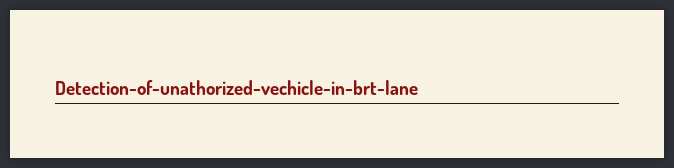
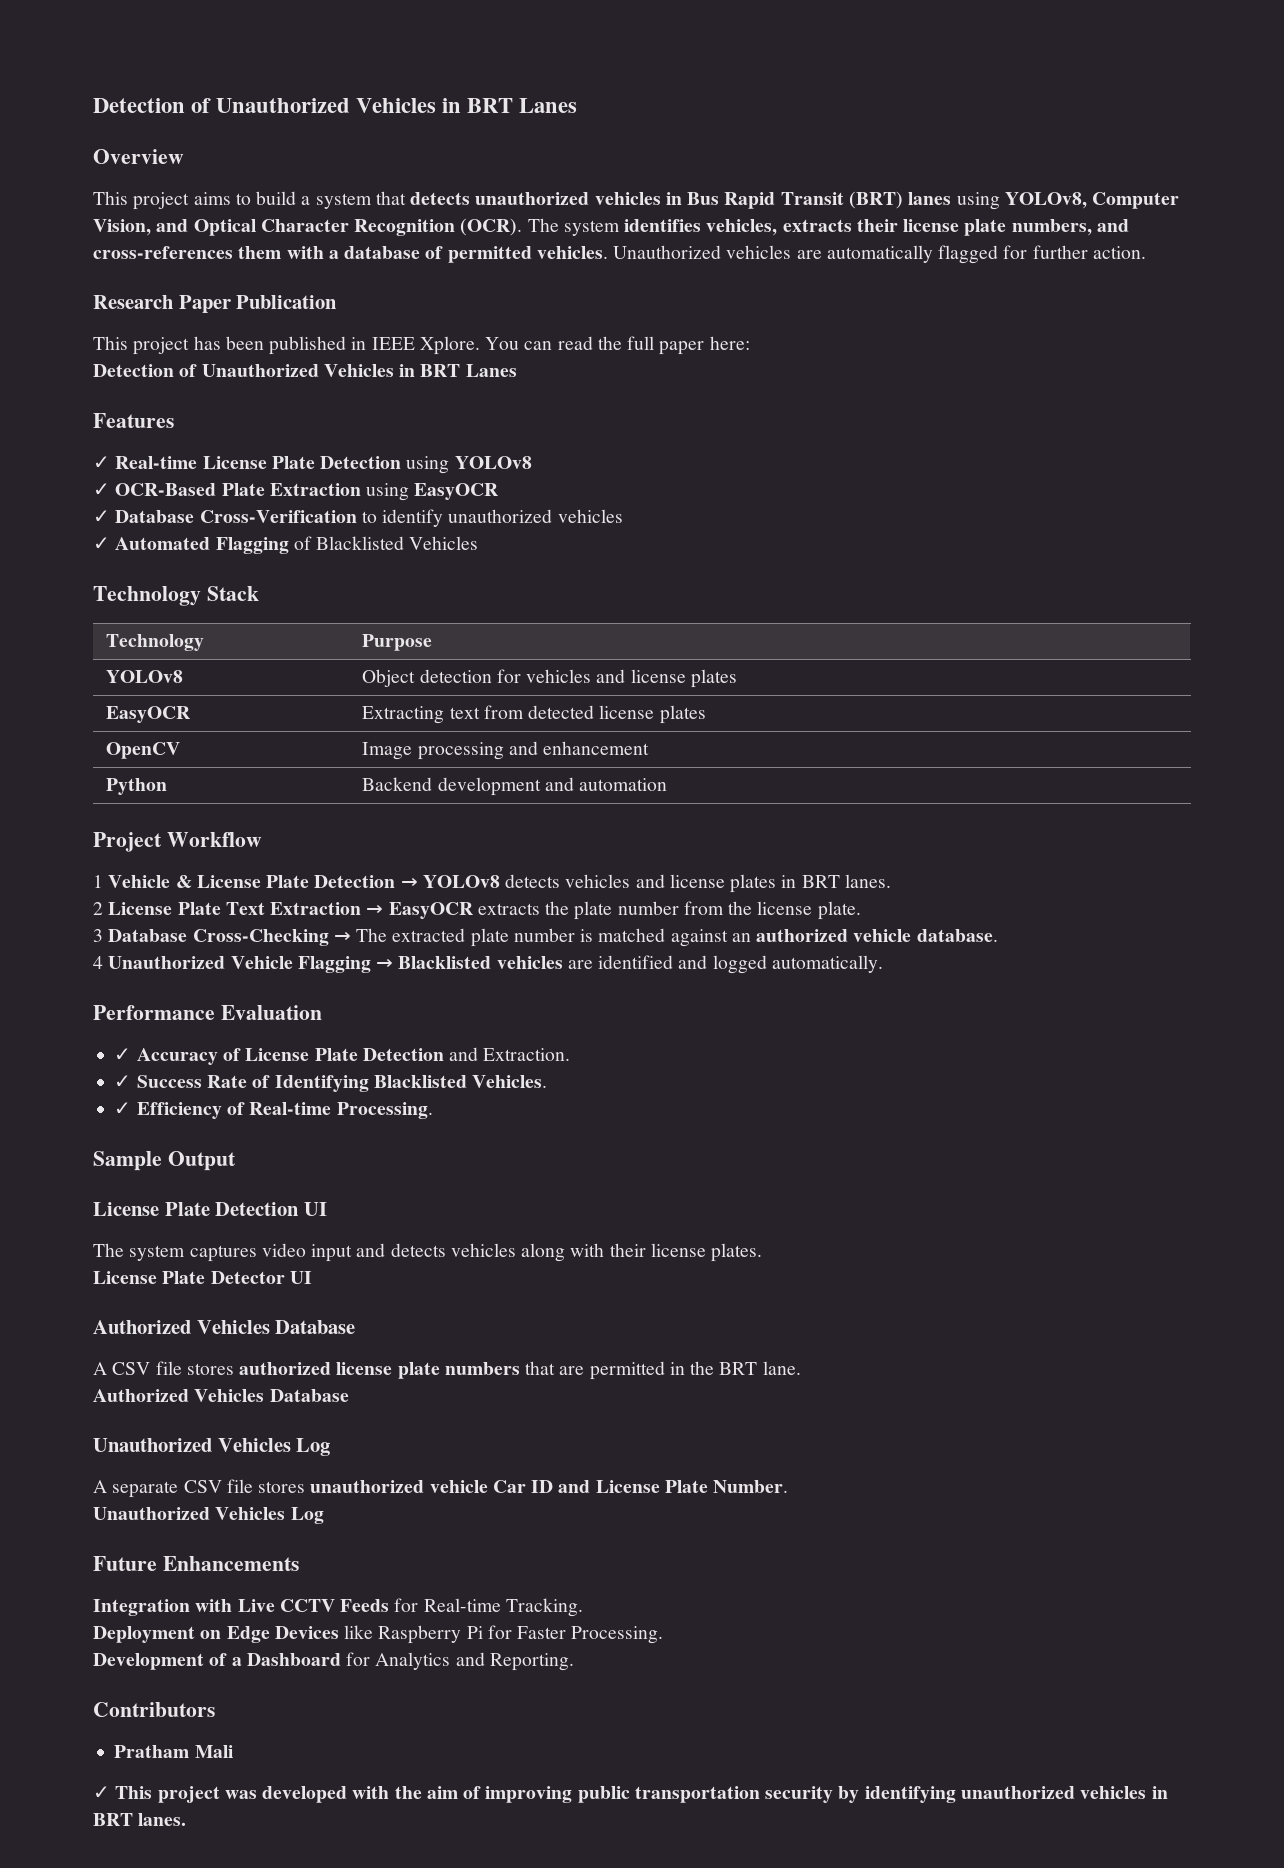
[55,80,418,95] Detection-of-unathorized-vechicle-in-brt-lane -> [93,98,578,113] [93,149,184,164] [93,191,1180,210] [93,218,1129,236] [93,245,1146,264] [93,295,338,313] [93,336,750,355] [93,364,517,377] [93,413,174,428] [93,456,532,474] [93,483,499,501] [93,509,623,527] [93,536,479,554] [93,586,259,606] [106,634,205,651] [362,634,433,651] [106,670,184,683] [362,669,737,688] [106,706,191,723] [362,705,706,724] [106,742,181,759] [362,741,650,760] [106,778,168,795] [362,777,668,796] [93,832,262,852] [93,874,891,893] [93,901,861,920] [93,928,998,947] [93,955,883,974] [93,1005,322,1020] [114,1047,571,1065] [114,1075,548,1092] [114,1102,433,1119] [93,1151,236,1171] [93,1202,327,1216] [93,1243,763,1262] [93,1271,312,1284] [93,1320,356,1334] [93,1361,801,1380] [93,1389,349,1402] [93,1438,331,1456] [93,1479,789,1498] [93,1507,324,1524] [93,1556,299,1571] [93,1598,583,1617] [93,1625,664,1644] [93,1652,574,1671] [93,1702,215,1717] [114,1745,233,1758] [93,1786,1168,1803] [93,1813,187,1826] Detection of Unauthorized Vehicles in BRT Lanes // Overview // This project aims to build a system that detects unauthorized vehicles in Bus Rapid Transit (BRT) lanes using YOLOv8, Computer Vision, and Optical Character Recognition (OCR). The system identifies vehicles, extracts their license plate numbers, and cross-references them with a database of permitted vehicles. Unauthorized vehicles are automatically flagged for further action. // Research Paper Publication // This project has been published in IEEE Xplore. You can read the full paper here: // Detection of Unauthorized Vehicles in BRT Lanes // Features // ✓ Real-time License Plate Detection using YOLOv8 // ✓ OCR-Based Plate Extraction using EasyOCR // ✓ Database Cross-Verification to identify unauthorized vehicles // ✓ Automated Flagging of Blacklisted Vehicles // Technology Stack // Technology | Purpose // YOLOv8 | Object detection for vehicles and license plates // EasyOCR | Extracting text from detected license plates // OpenCV | Image processing and enhancement // Python | Backend development and automation // Project Workflow // 1 Vehicle & License Plate Detection → YOLOv8 detects vehicles and license plates in BRT lanes. // 2 License Plate Text Extraction → EasyOCR extracts the plate number from the license plate. // 3 Database Cross-Checking → The extracted plate number is matched against an authorized vehicle database. // 4 Unauthorized Vehicle Flagging → Blacklisted vehicles are identified and logged automatically. // Performance Evaluation // ✓ Accuracy of License Plate Detection and Extraction. // ✓ Success Rate of Identifying Blacklisted Vehicles. // ✓ Efficiency of Real-time Processing. // Sample Output // License Plate Detection UI // The system captures video input and detects vehicles along with their license plates. // License Plate Detector UI // Authorized Vehicles Database // A CSV file stores authorized license plate numbers that are permitted in the BRT lane. // Authorized Vehicles Database // Unauthorized Vehicles Log // A separate CSV file stores unauthorized vehicle Car ID and License Plate Number. // Unauthorized Vehicles Log // Future Enhancements // Integration with Live CCTV Feeds for Real-time Tracking. // Deployment on Edge Devices like Raspberry Pi for Faster Processing. // Development of a Dashboard for Analytics and Reporting. // Contributors // Pratham Mali // ✓ This project was developed with the aim of improving public transportation security by identifying unauthorized vehicles in BRT lanes.

